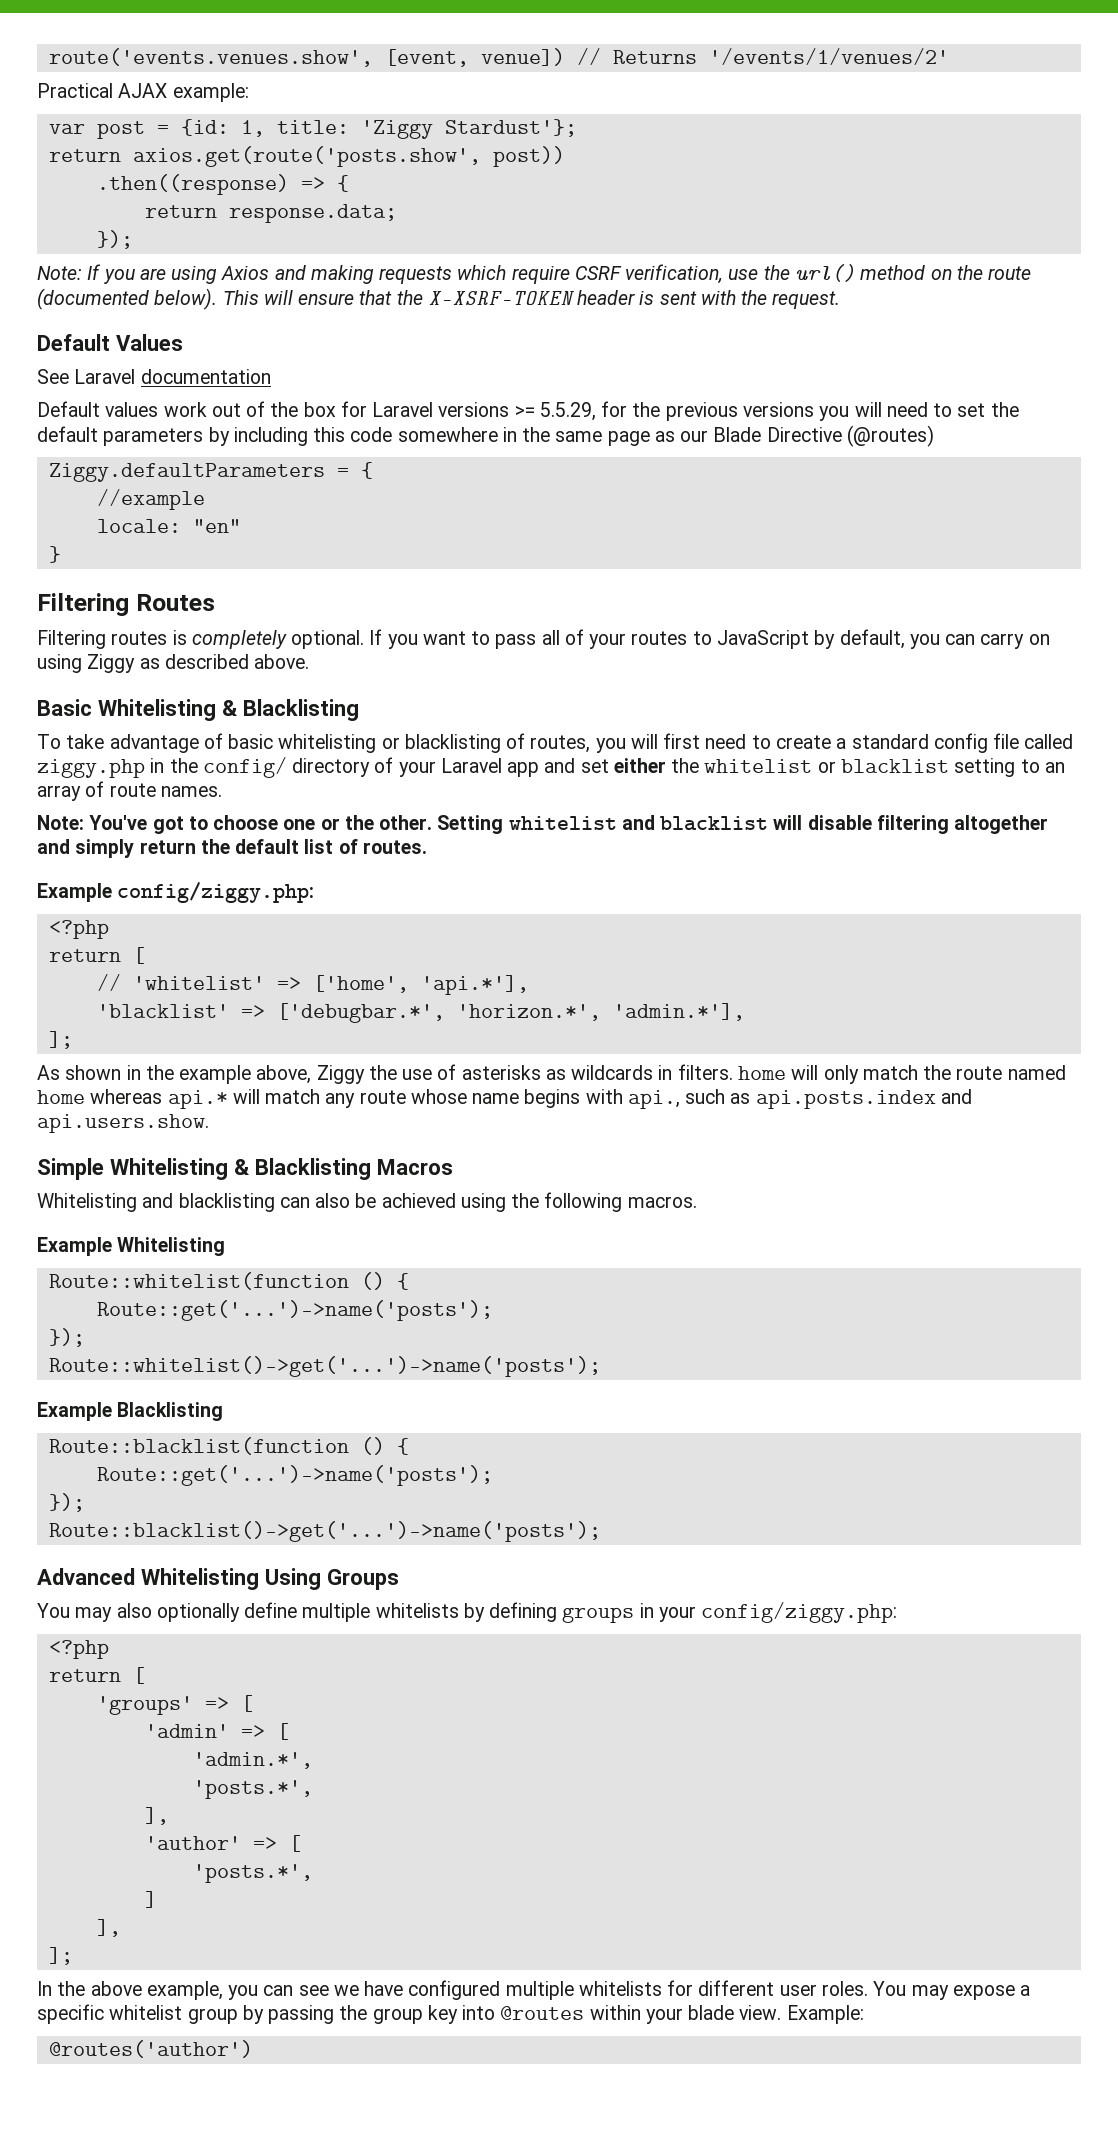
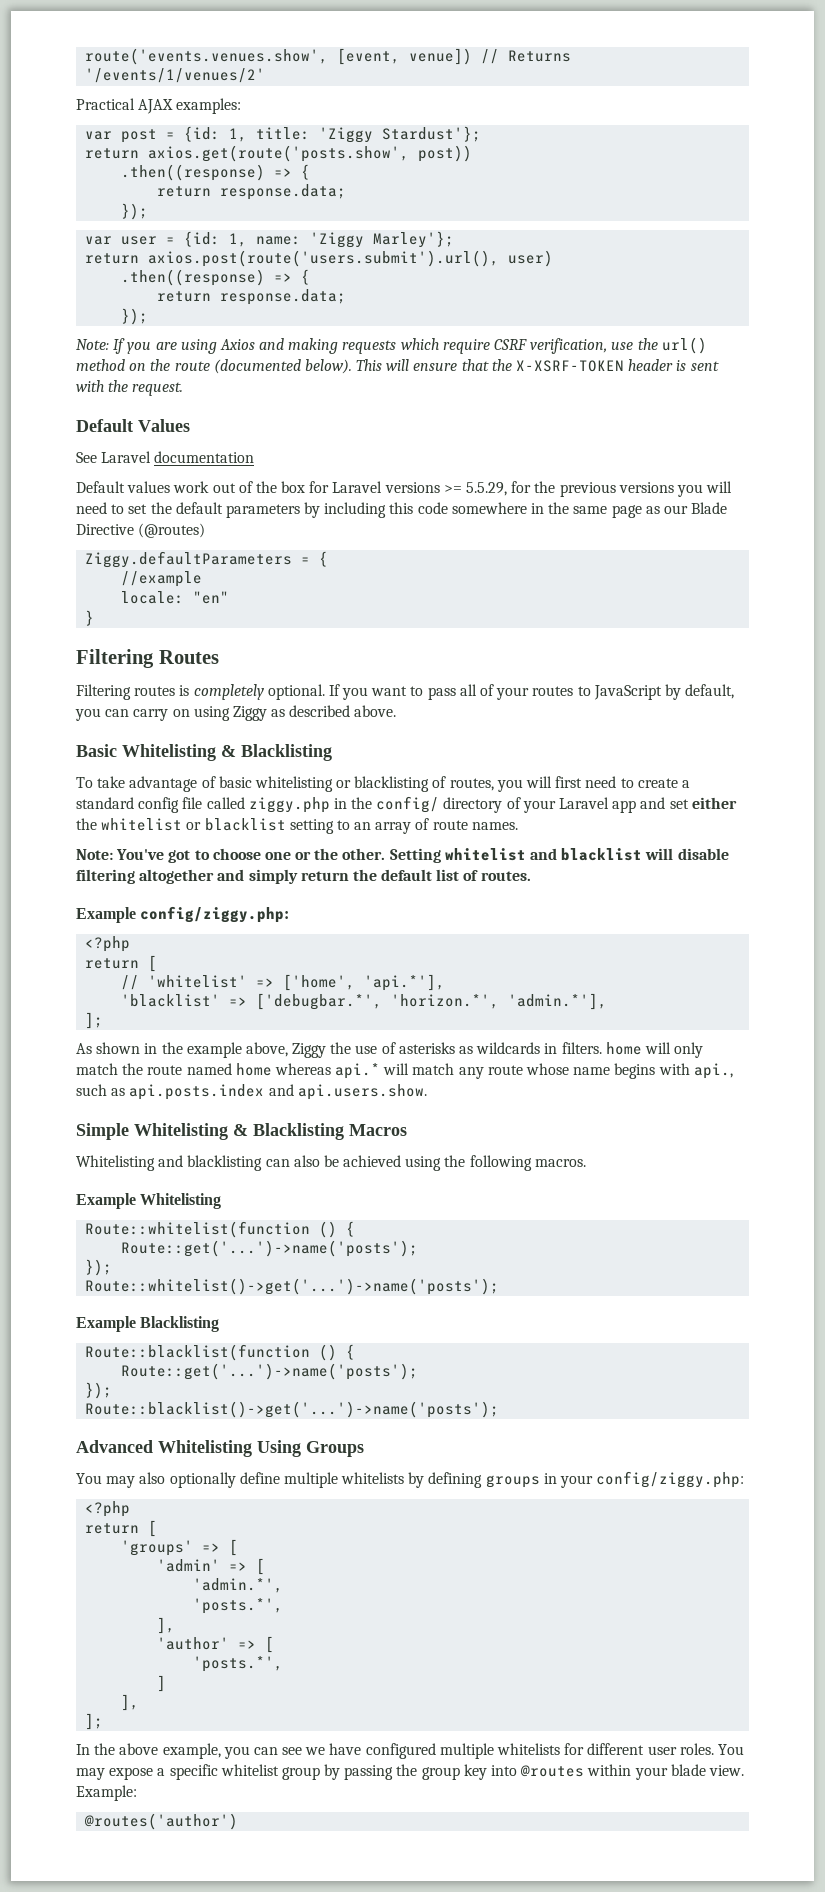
[172,83,249,102] example: -> [176,98,242,114] examples:
(133, 239) none -> [85,231,455,248] [85,250,554,267] [121,269,311,286] [157,289,347,305] [121,308,149,325] // var user = {id: 1, name: 'Ziggy Marley'}; // return axios.post(route('users.submit').url(), user) // .then((response) => { // return response.data; // });

